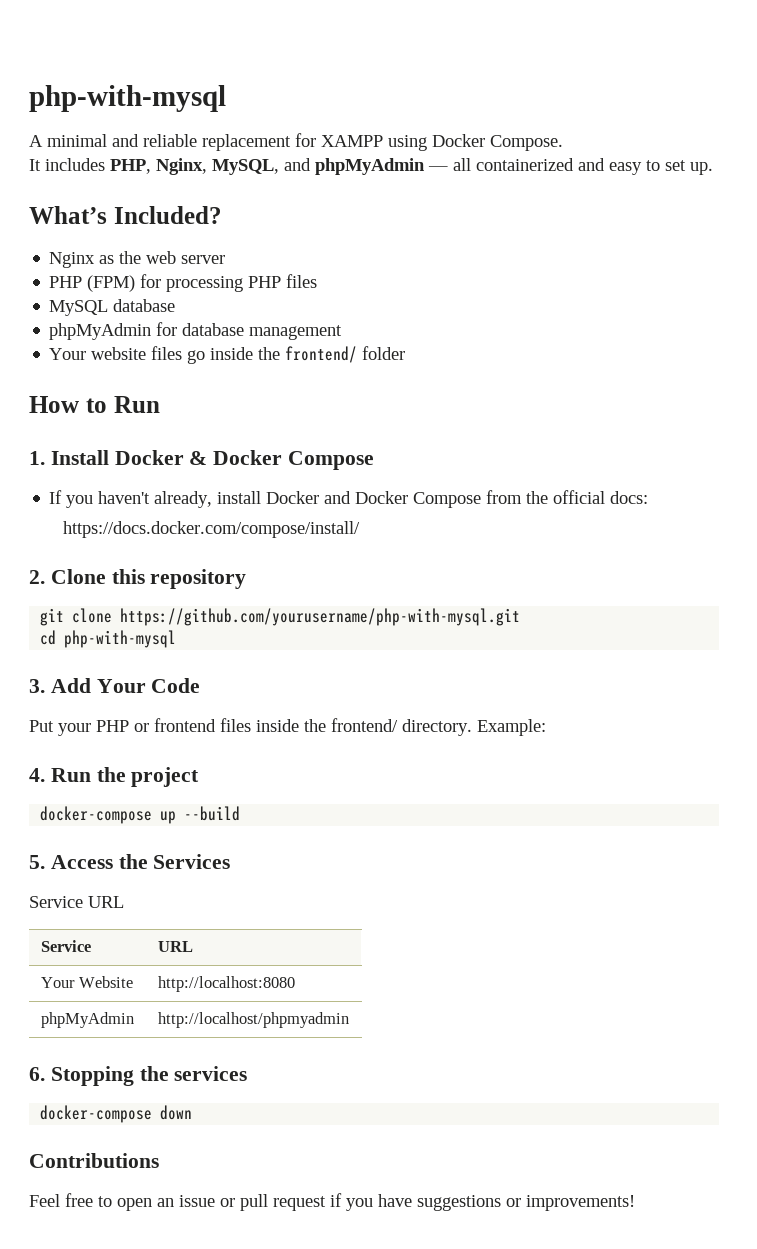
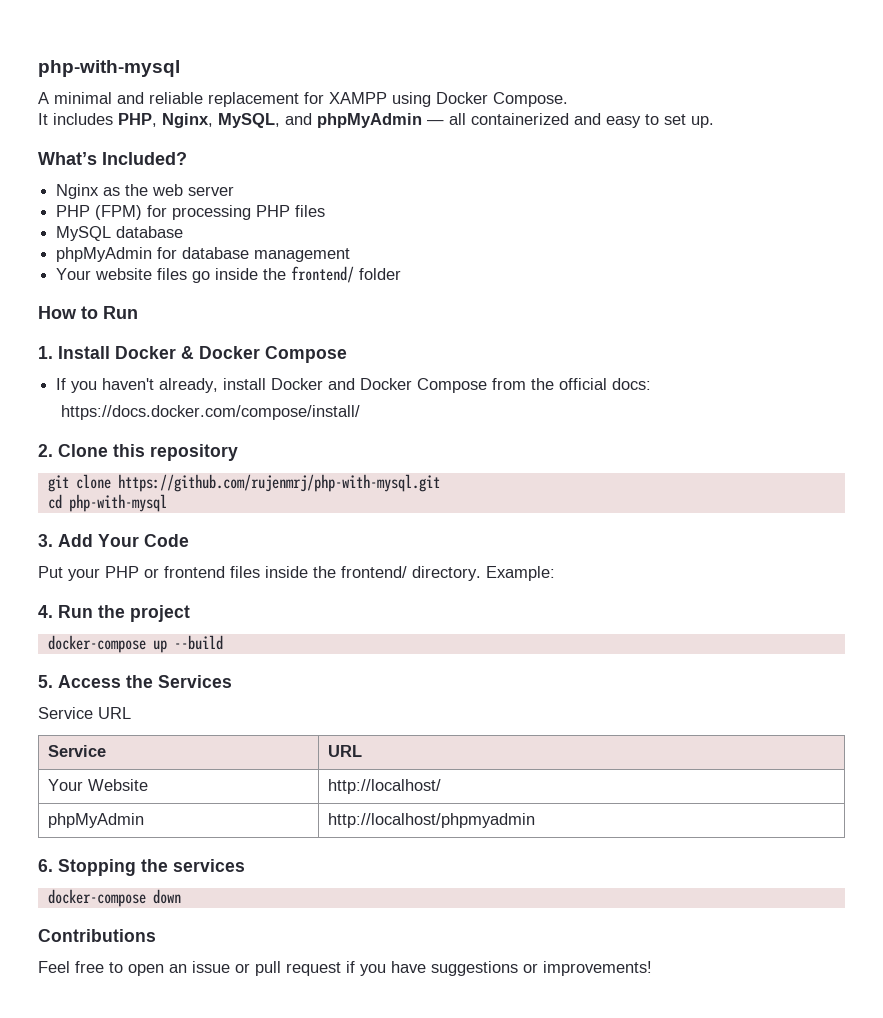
[120,608,521,626] https://github.com/yourusername/php-with-mysql.git -> [117,474,440,492] https://github.com/rujenmrj/php-with-mysql.git
[157,976,295,992] http://localhost:8080 -> [327,779,441,794] http://localhost/

